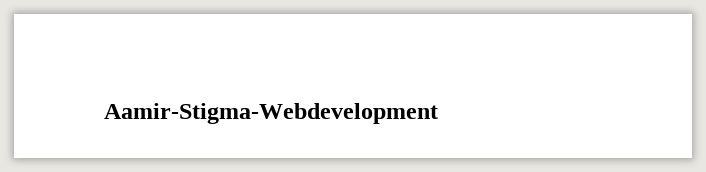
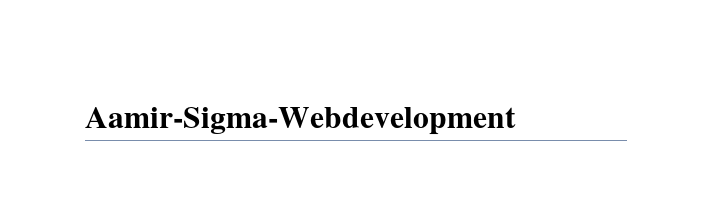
[104,103,438,124] Aamir-Stigma-Webdevelopment -> [85,107,516,135] Aamir-Sigma-Webdevelopment

